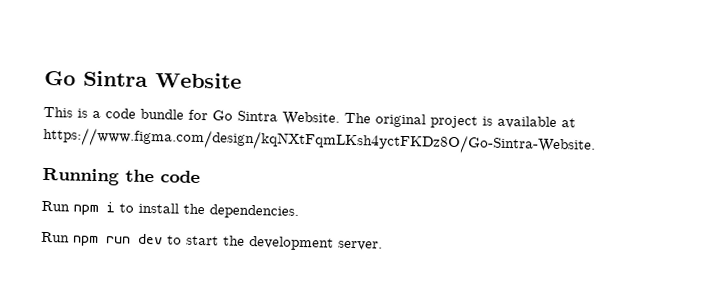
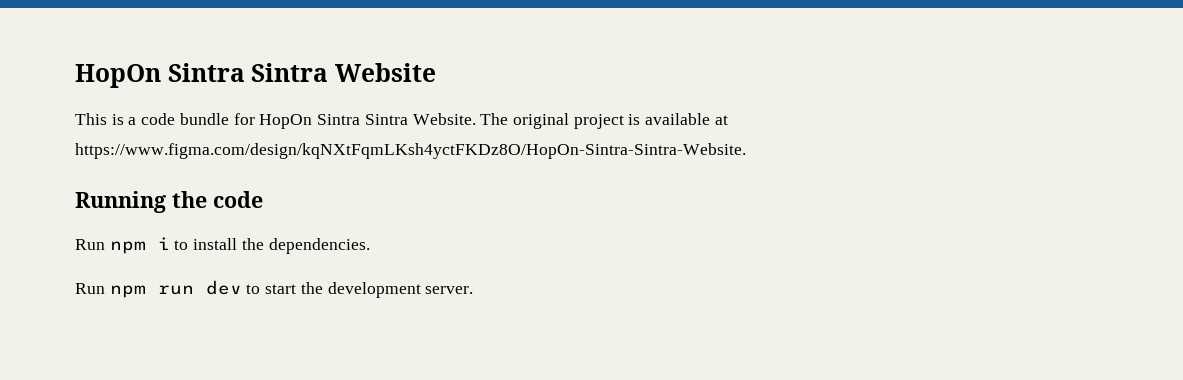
[44,70,76,86] Go -> [75,63,245,88] HopOn Sintra
[212,110,233,121] Go -> [259,114,361,129] HopOn Sintra
[43,126,596,156] https://www.figma.com/design/kqNXtFqmLKsh4yctFKDz8O/Go-Sintra-Website. -> [75,143,746,159] https://www.figma.com/design/kqNXtFqmLKsh4yctFKDz8O/HopOn-Sintra-Sintra-Website.

